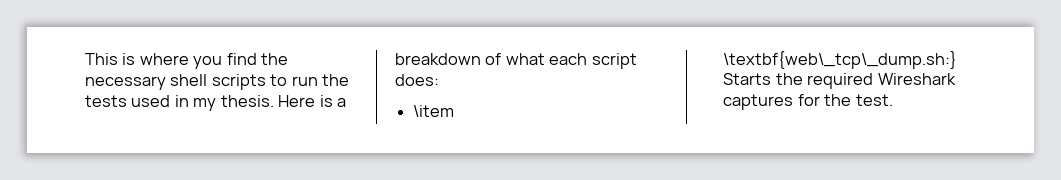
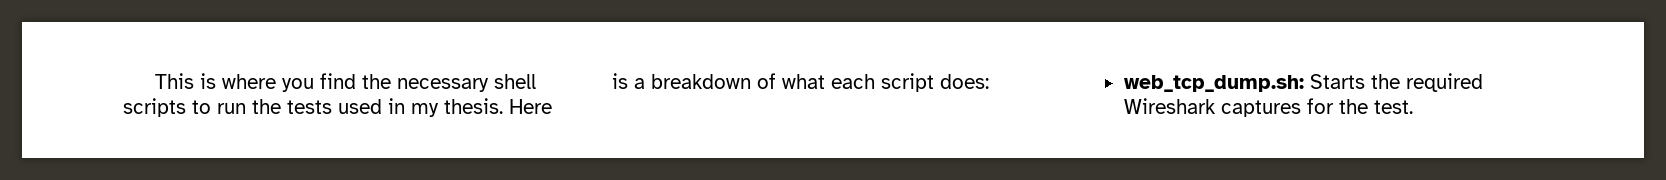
[413,105,455,117] [723,51,958,69] \item \textbf{web\_tcp\_dump.sh:} -> [1123,75,1304,92] web_tcp_dump.sh:

